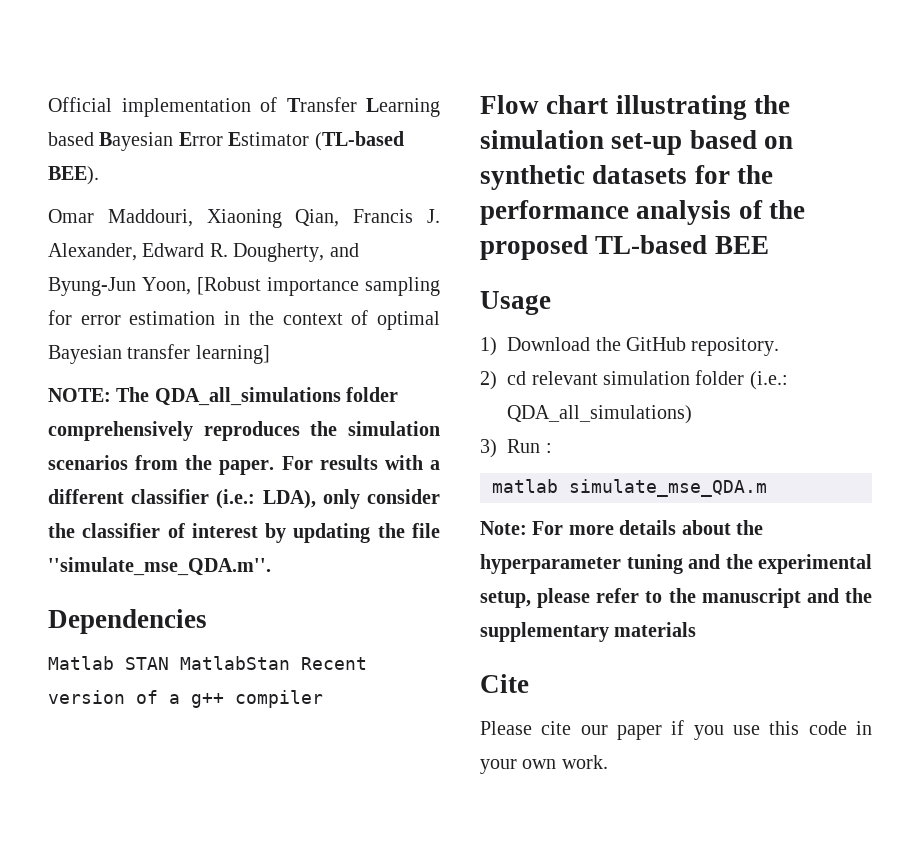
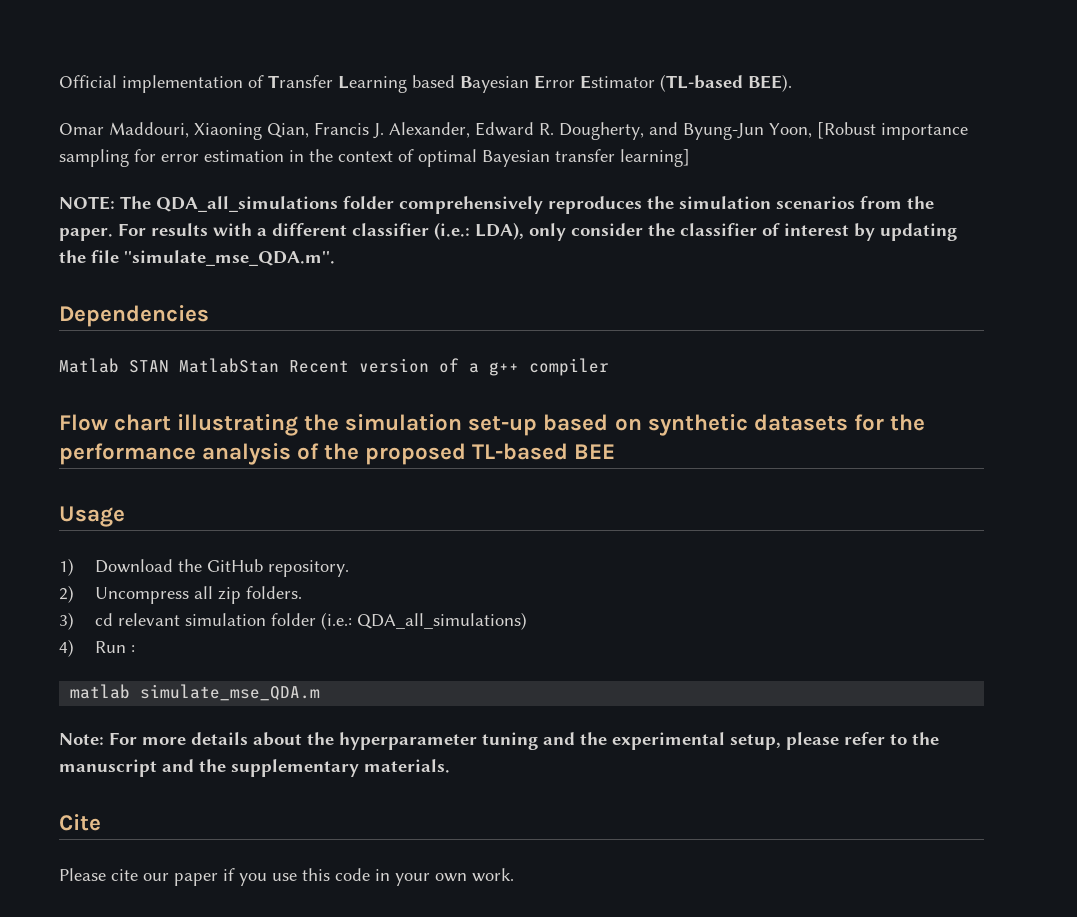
(497, 380) none -> [95,586,303,604] [59,612,74,630] Uncompress all zip folders. // 3)
[480,439,497,458] 3) -> [59,639,74,657] 4)
[614,622,697,637] materials -> [364,759,450,773] materials.

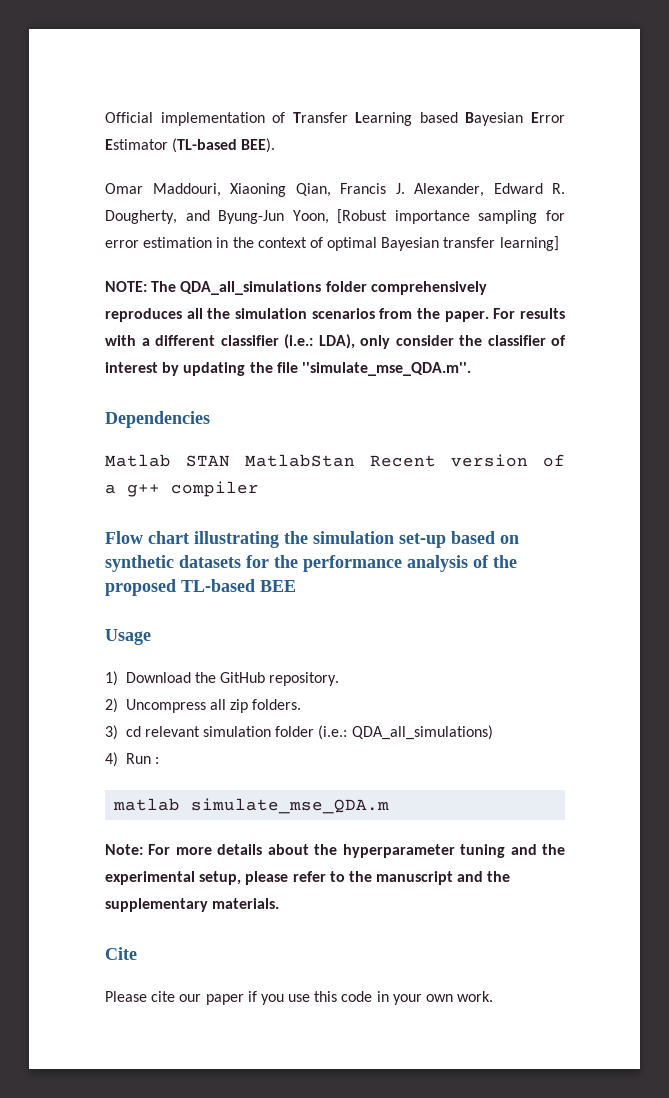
(642, 205) none -> [186,308,203,319] all

